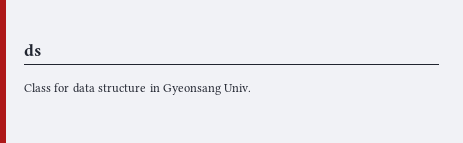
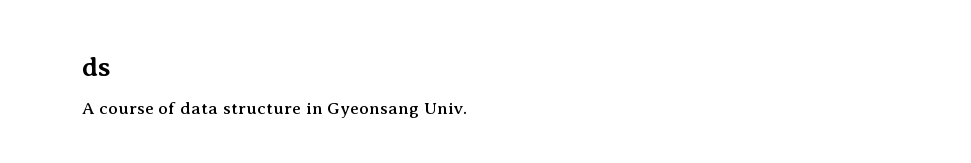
[24,83,70,92] Class for -> [82,102,177,114] A course of

